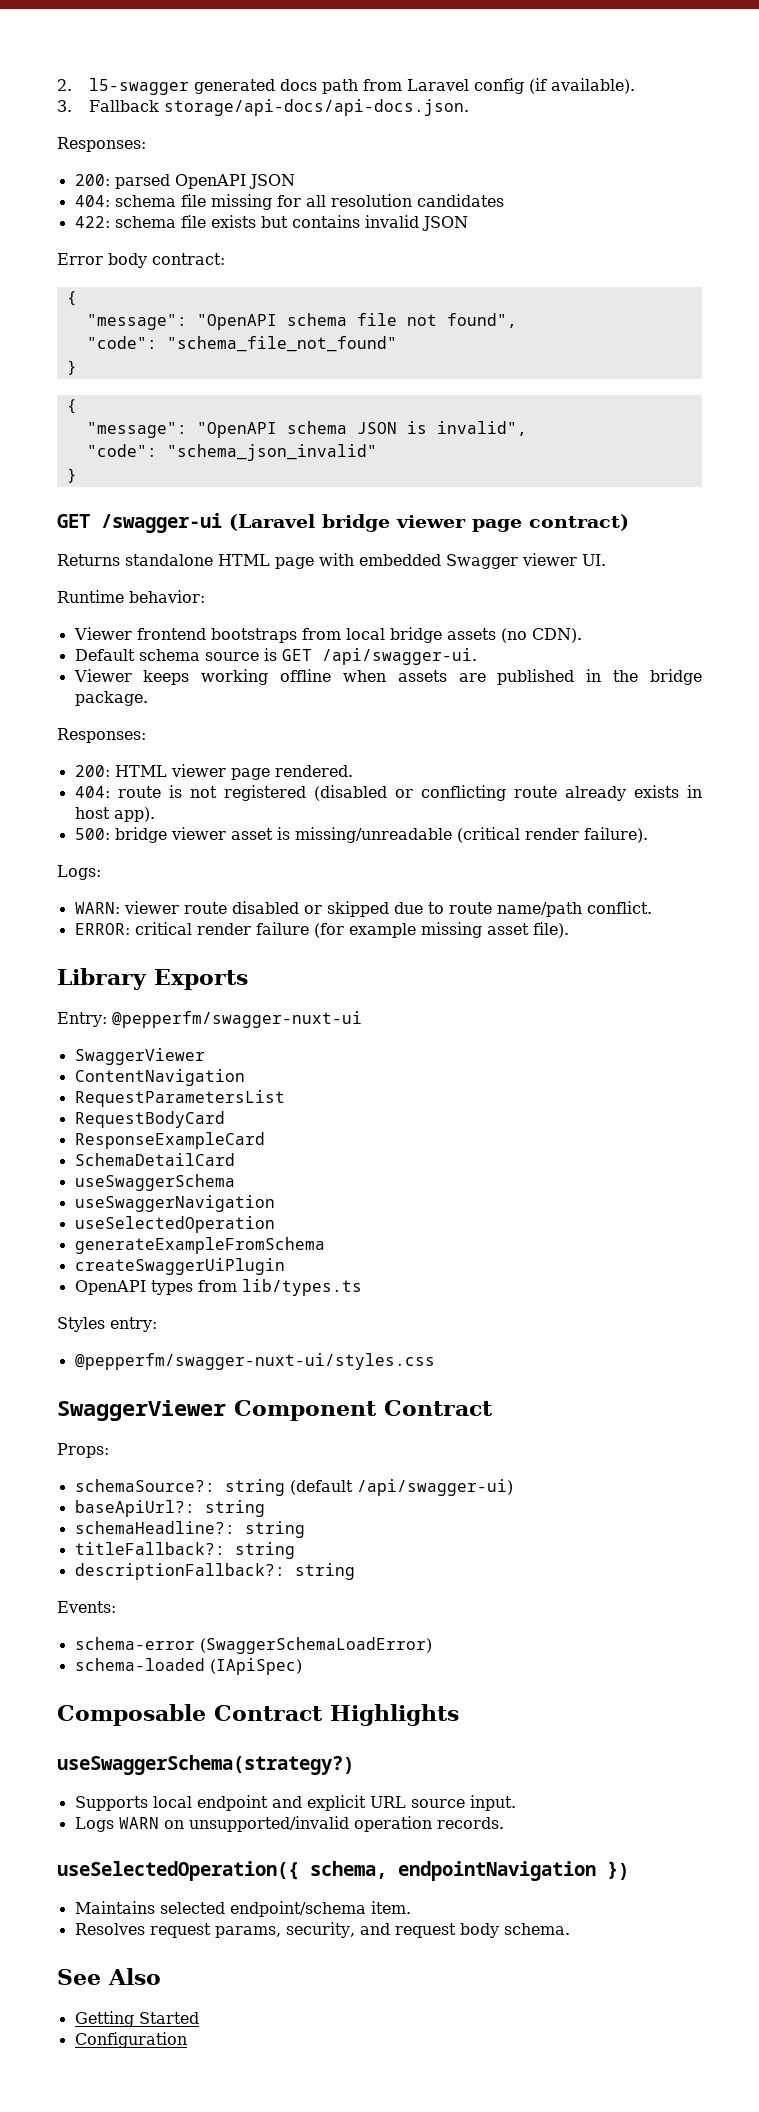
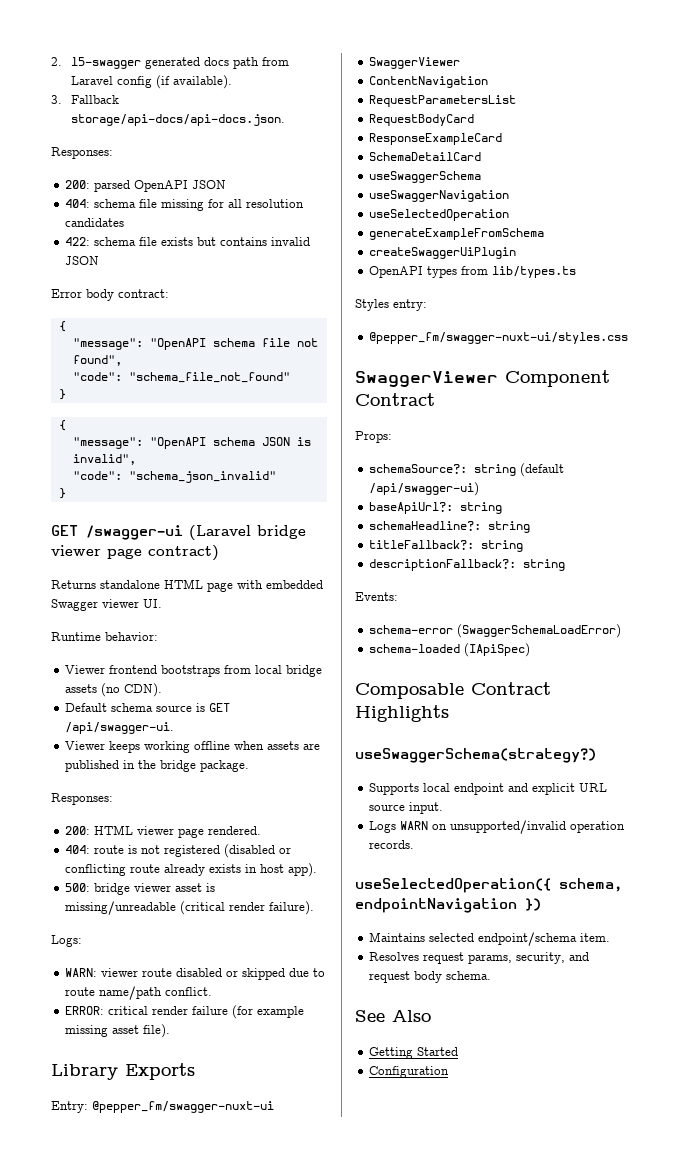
[112,1011,362,1028] @pepperfm/swagger-nuxt-ui -> [92,1101,274,1113] @pepper_fm/swagger-nuxt-ui
[74,1353,435,1370] @pepperfm/swagger-nuxt-ui/styles.css -> [369,332,629,344] @pepper_fm/swagger-nuxt-ui/styles.css

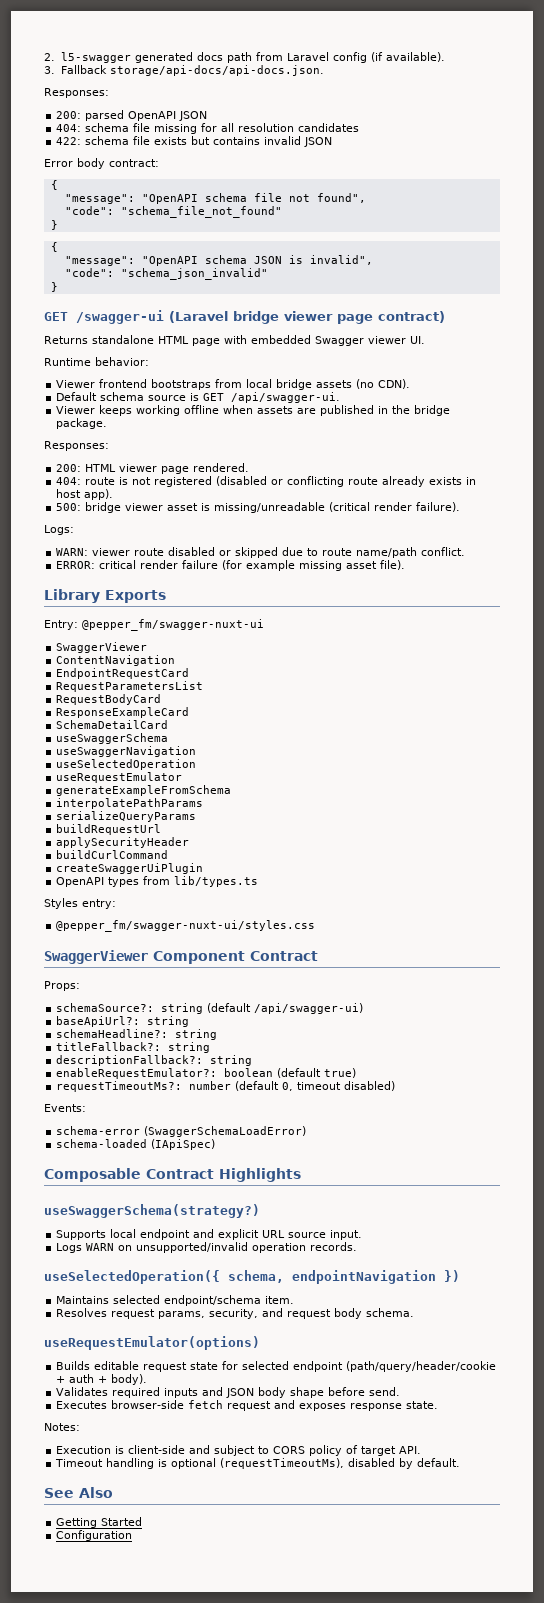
(489, 82) none -> [56,668,190,679] // EndpointRequestCard
(510, 215) none -> [56,772,183,783] // useRequestEmulator
(545, 234) none -> [56,798,204,809] [56,811,197,822] [56,824,162,835] [56,837,190,848] [56,850,169,859] // interpolatePathParams // serializeQueryParams // buildRequestUrl // applySecurityHeader // buildCurlCommand
(566, 565) none -> [56,1068,357,1079] [56,1081,396,1092] // enableRequestEmulator?: boolean (default true) // requestTimeoutMs?: number (default 0, timeout disabled)
(492, 975) none -> [44,1336,260,1350] [56,1361,497,1372] [56,1374,148,1385] [56,1387,401,1398] [56,1400,439,1411] [44,1423,80,1431] [56,1445,422,1456] [55,1458,461,1469] // useRequestEmulator(options) // Builds editable request state for selected endpoint (path/query/header/cookie + auth + body). // Validates required inputs and JSON body shape before send. // Executes browser-side fetch request and exposes response state. // Notes: // Execution is client-side and subject to CORS policy of target API. // Timeout handling is optional (requestTimeoutMs), disabled by default.

